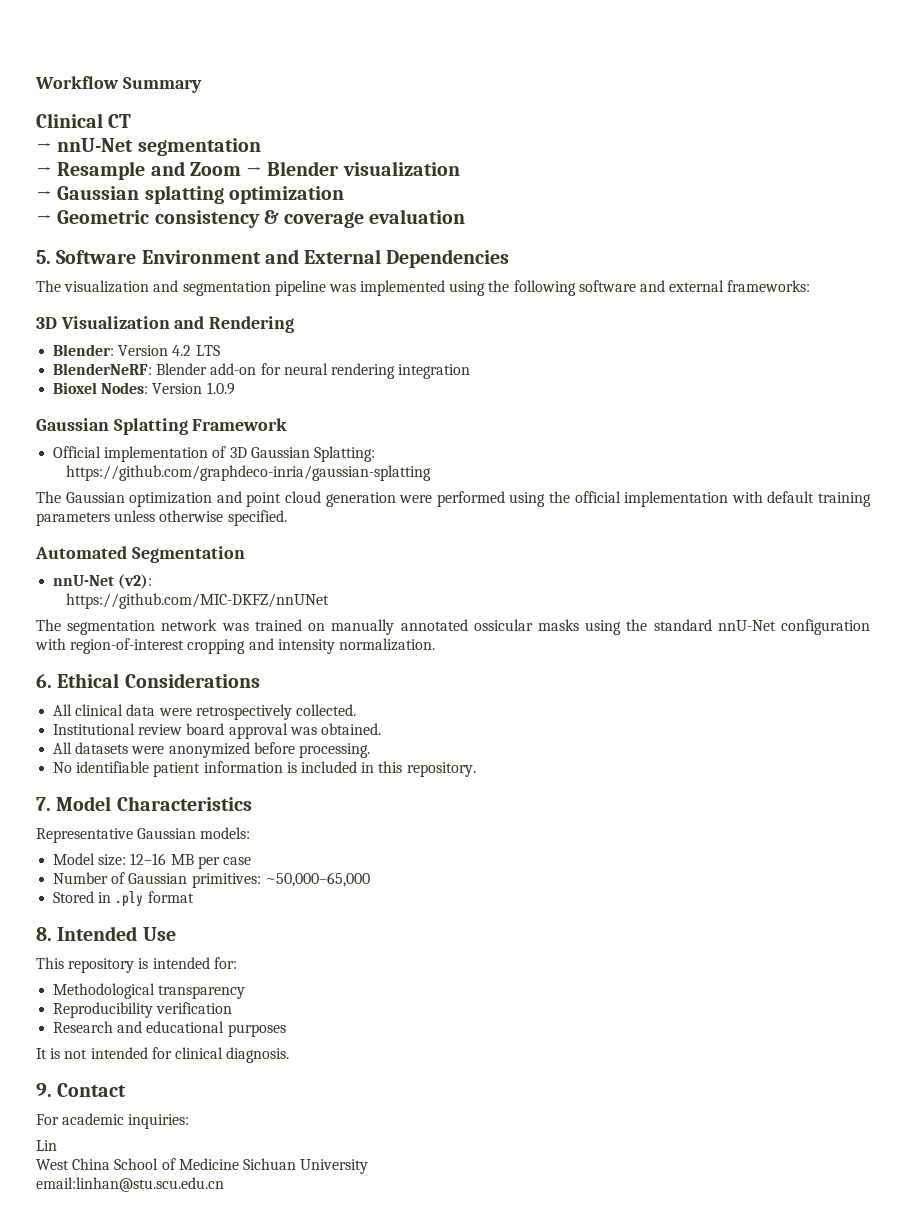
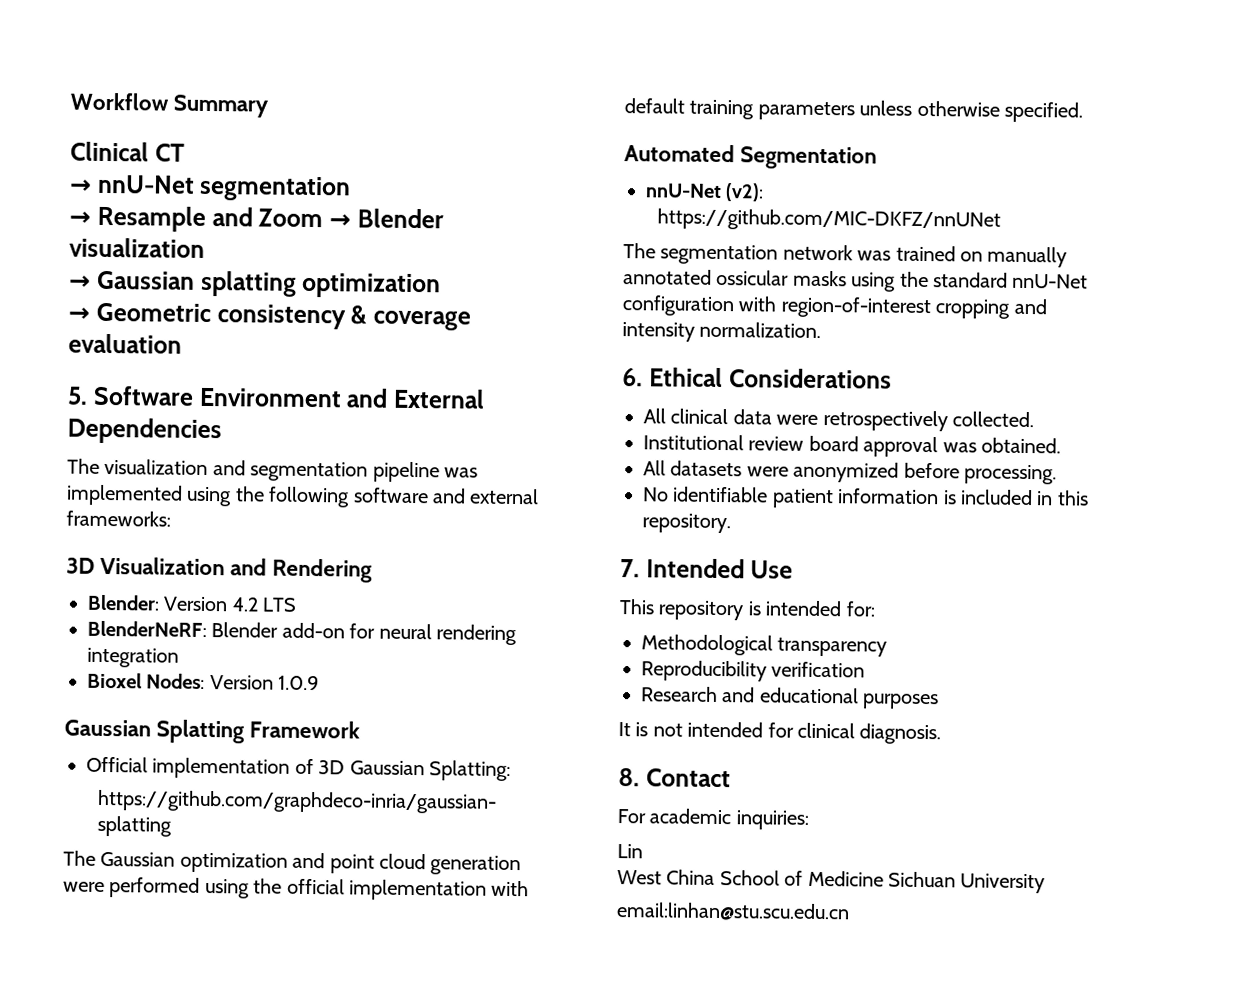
[56,796,252,811] [36,827,251,843] [53,853,251,869] [53,872,370,888] [53,891,194,907] [36,927,52,941] Model Characteristics // Representative Gaussian models: // Model size: 12–16 MB per case // Number of Gaussian primitives: ~50,000–65,000 // Stored in .ply format // 8. -> (640, 568) none
[36,1083,52,1097] 9. -> [618,768,640,787] 8.

